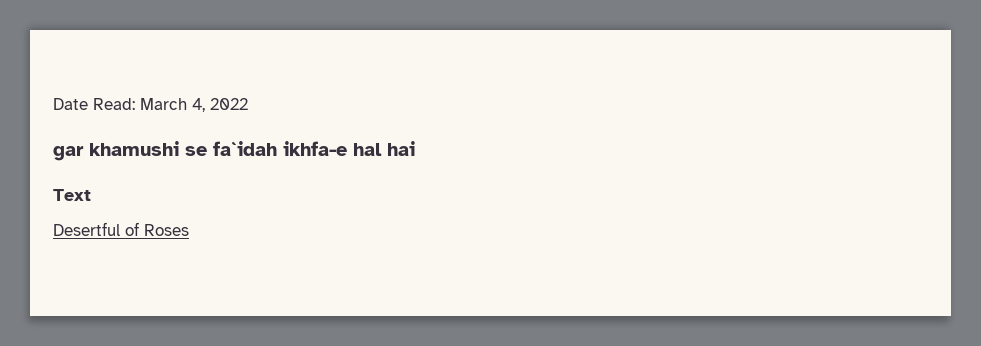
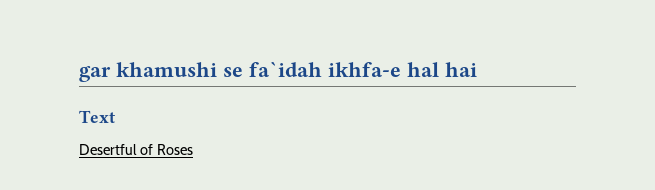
[53,98,248,112] Date Read: March 4, 2022 // -> (79, 73) none

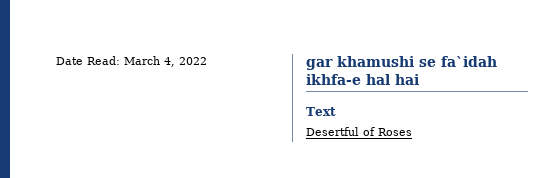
(79, 73) none -> [56,56,207,67] Date Read: March 4, 2022 //

